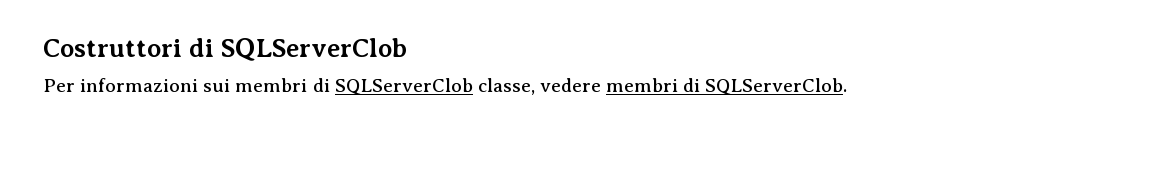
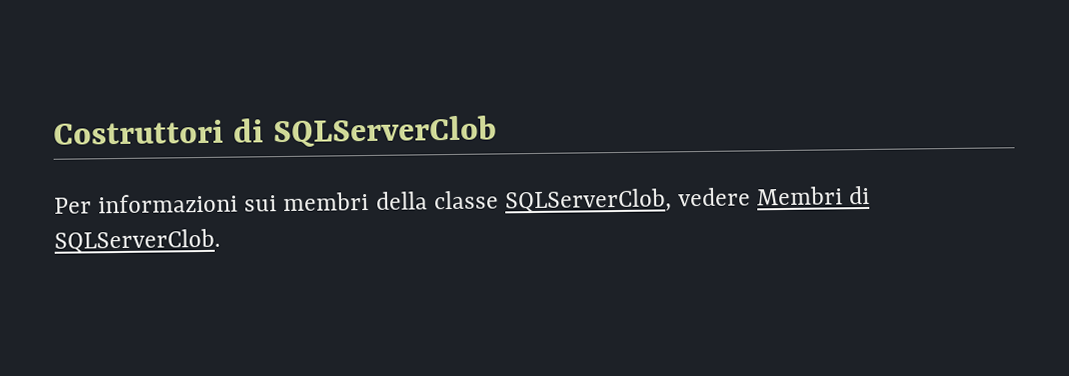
[312,78,679,95] di SQLServerClob classe, vedere membri -> [375,186,844,214] della classe SQLServerClob, vedere Membri

